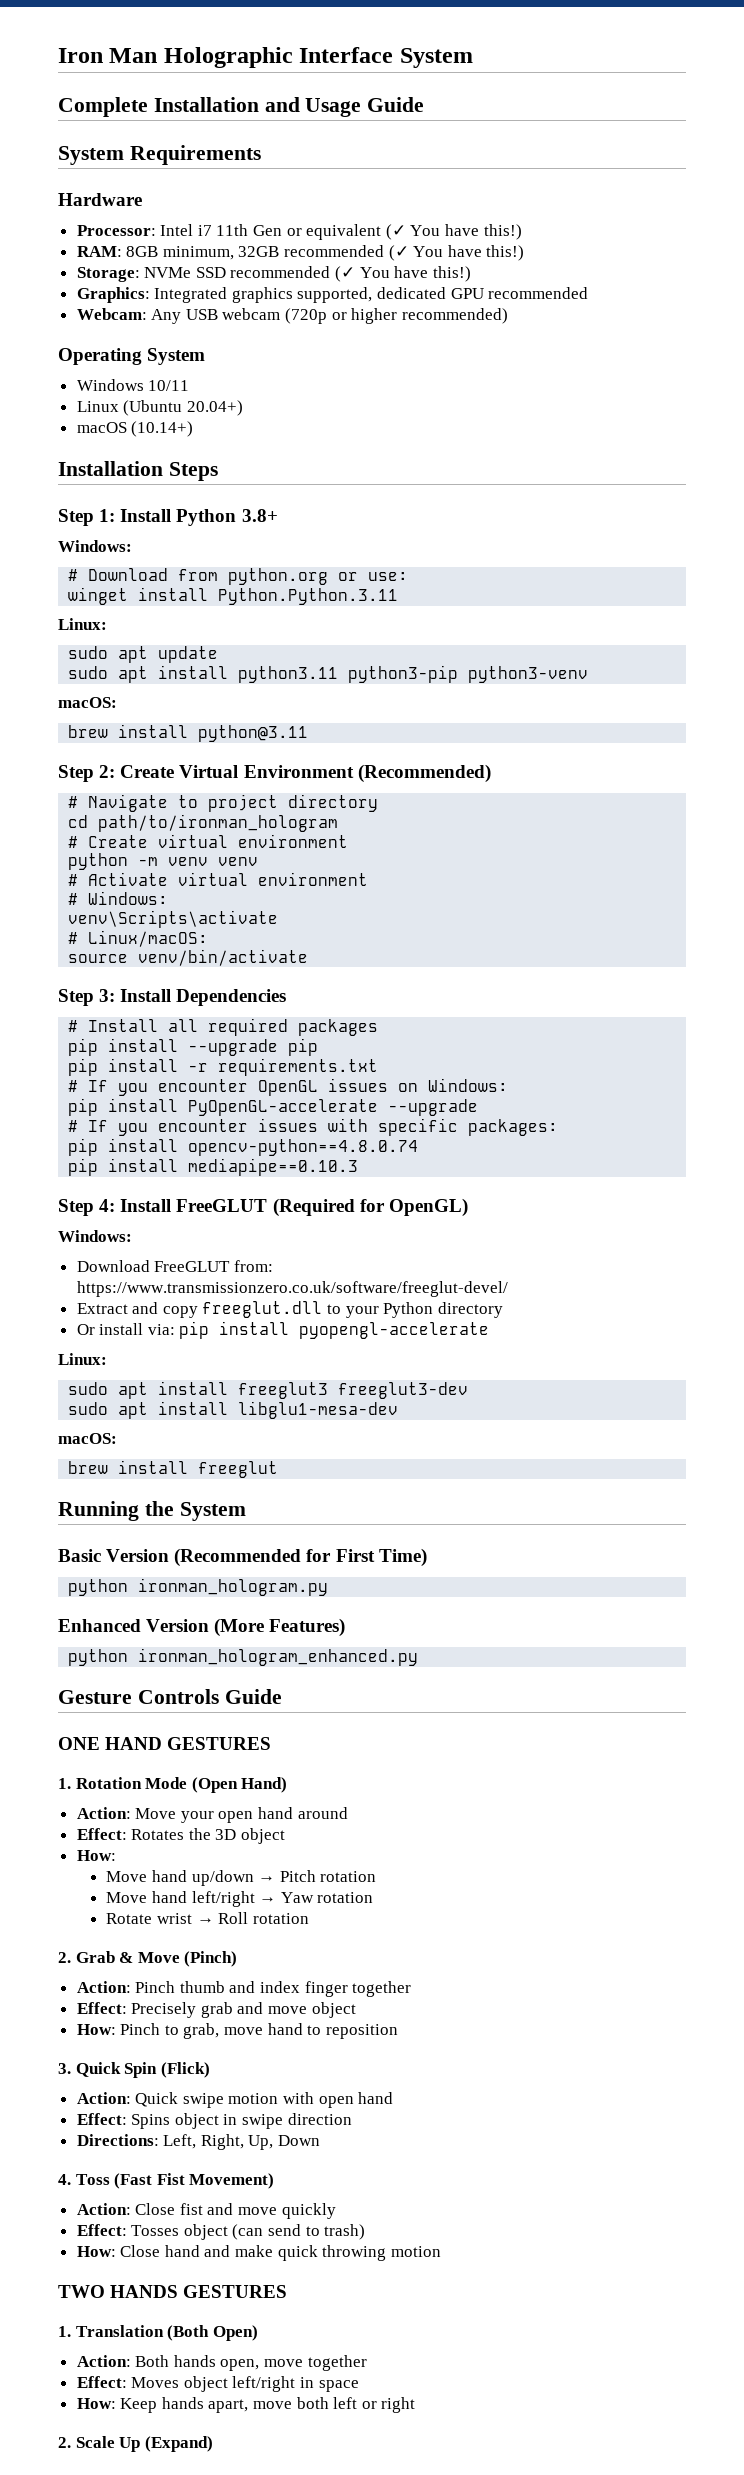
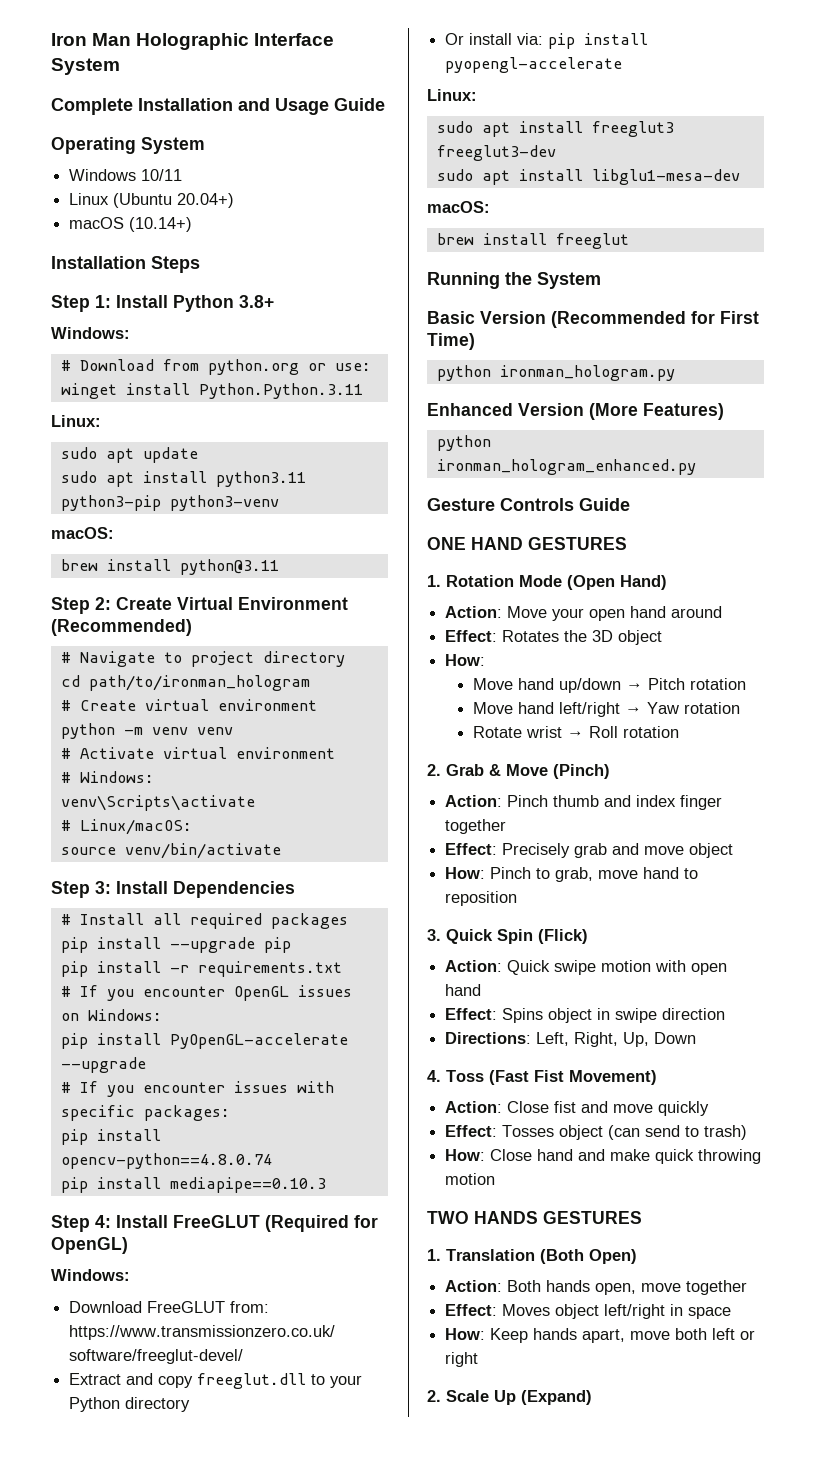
[58,145,261,165] [58,193,142,206] [76,224,522,240] [76,245,525,261] [76,266,471,282] [76,287,589,303] [76,308,508,324] // System Requirements // Hardware // Processor: Intel i7 11th Gen or equivalent (✓ You have this!) // RAM: 8GB minimum, 32GB recommended (✓ You have this!) // Storage: NVMe SSD recommended (✓ You have this!) // Graphics: Integrated graphics supported, dedicated GPU recommended // Webcam: Any USB webcam (720p or higher recommended) -> (385, 104) none

